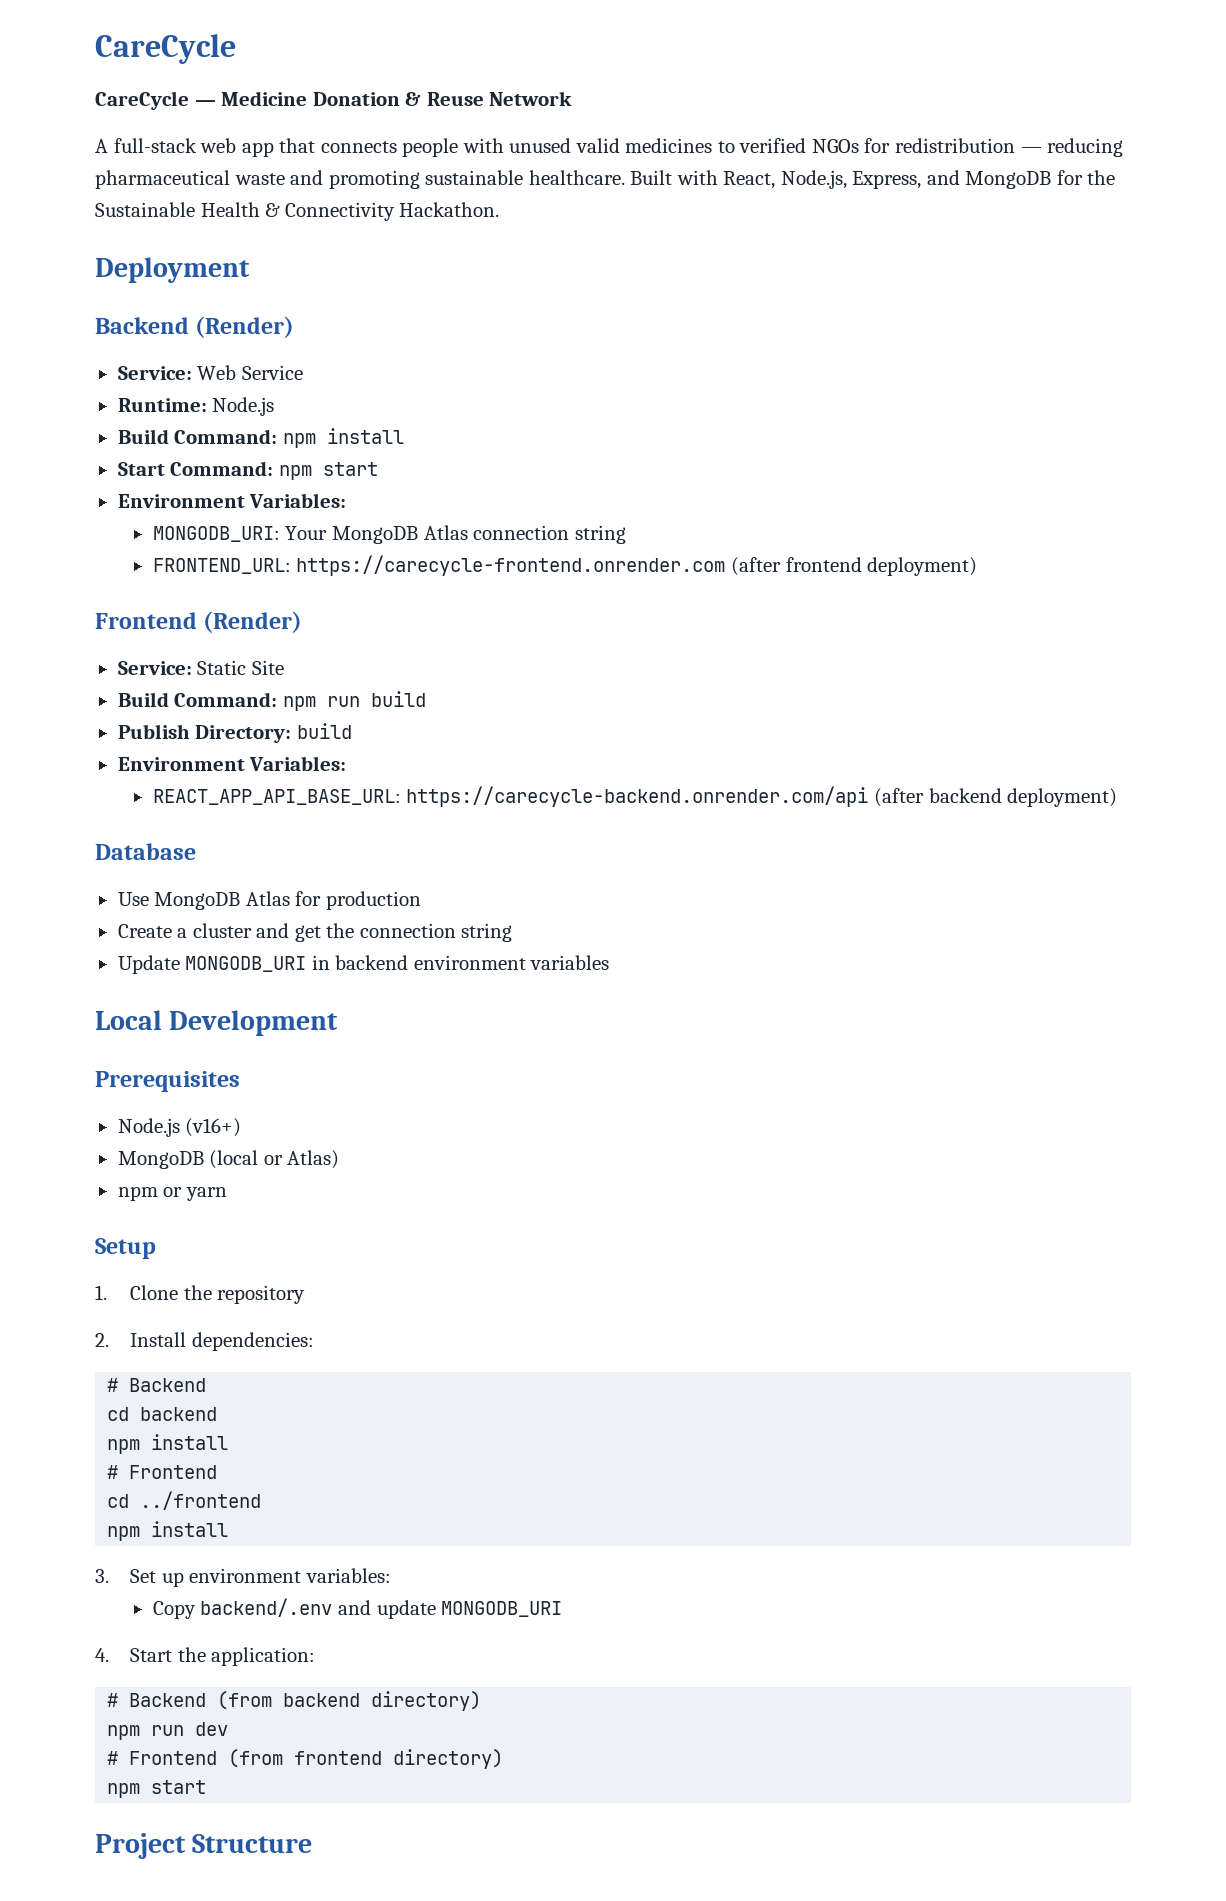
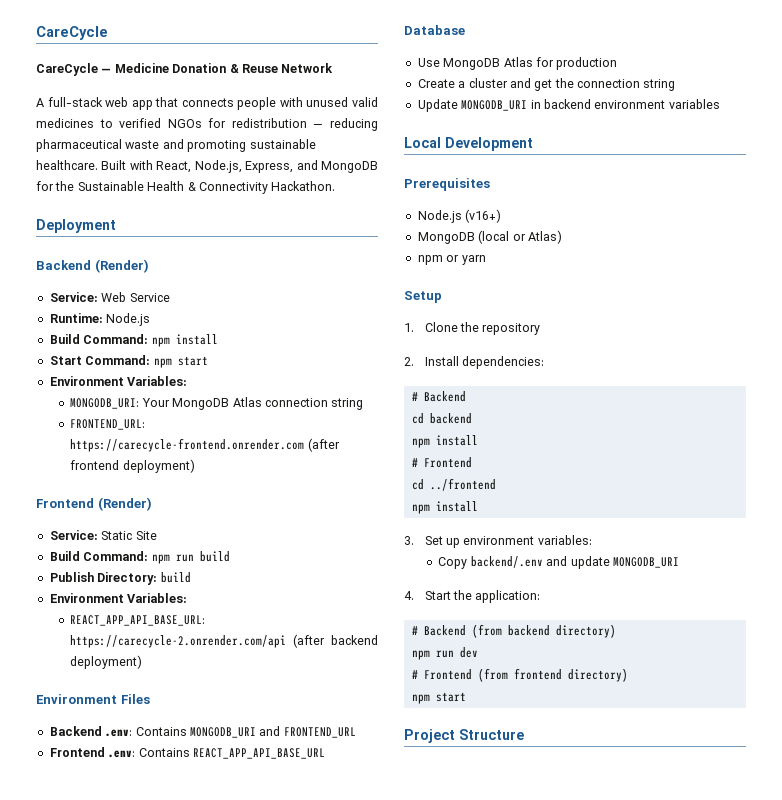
[406,786,869,807] https://carecycle-backend.onrender.com/api -> [70,635,287,648] https://carecycle-2.onrender.com/api
(1118, 797) none -> [36,694,150,704] [49,726,356,738] [49,747,325,759] // Environment Files // Backend .env: Contains MONGODB_URI and FRONTEND_URL // Frontend .env: Contains REACT_APP_API_BASE_URL

